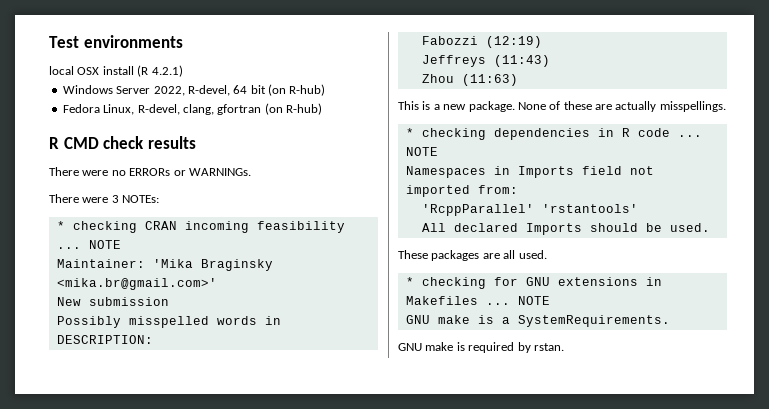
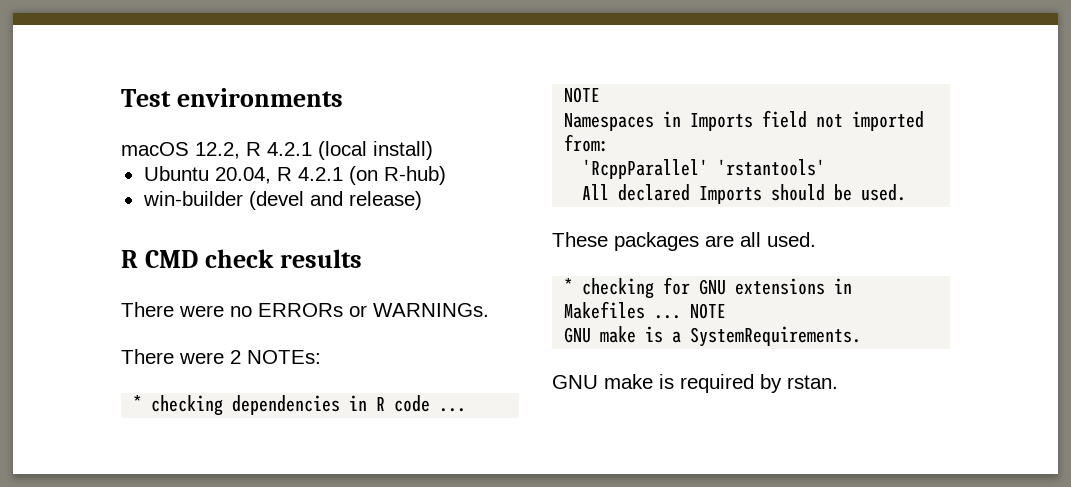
[49,65,183,77] [62,84,326,96] [62,103,322,115] local OSX install (R 4.2.1) // Windows Server 2022, R-devel, 64 bit (on R-hub) // Fedora Linux, R-devel, clang, gfortran (on R-hub) -> [121,141,433,160] [143,166,446,185] [142,191,422,210] macOS 12.2, R 4.2.1 (local install) // Ubuntu 20.04, R 4.2.1 (on R-hub) // win-builder (devel and release)
[111,195,119,203] 3 -> [230,350,241,364] 2
[56,221,345,233] [56,240,121,249] [56,259,273,271] [56,278,217,290] [56,297,169,306] [56,316,281,328] [56,335,153,344] [421,36,542,48] [421,55,550,67] [421,74,518,86] [398,101,726,112] // * checking CRAN incoming feasibility ... NOTE // Maintainer: 'Mika Braginsky <mika.br@gmail.com>' // New submission // Possibly misspelled words in DESCRIPTION: // Fabozzi (12:19) // Jeffreys (11:43) // Zhou (11:63) // This is a new package. None of these are actually misspellings. -> (321, 357) none

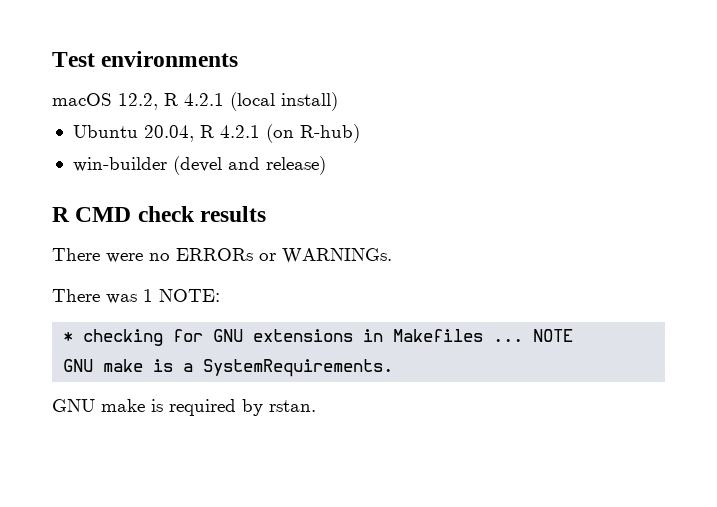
[179,350,321,364] [133,395,467,416] [564,87,601,103] [564,110,925,131] [564,134,610,152] [582,159,826,179] [582,184,907,204] [552,232,816,251] were 2 NOTEs: // * checking dependencies in R code ... NOTE // Namespaces in Imports field not imported from: // 'RcppParallel' 'rstantools' // All declared Imports should be used. // These packages are all used. -> [106,289,220,304] was 1 NOTE:

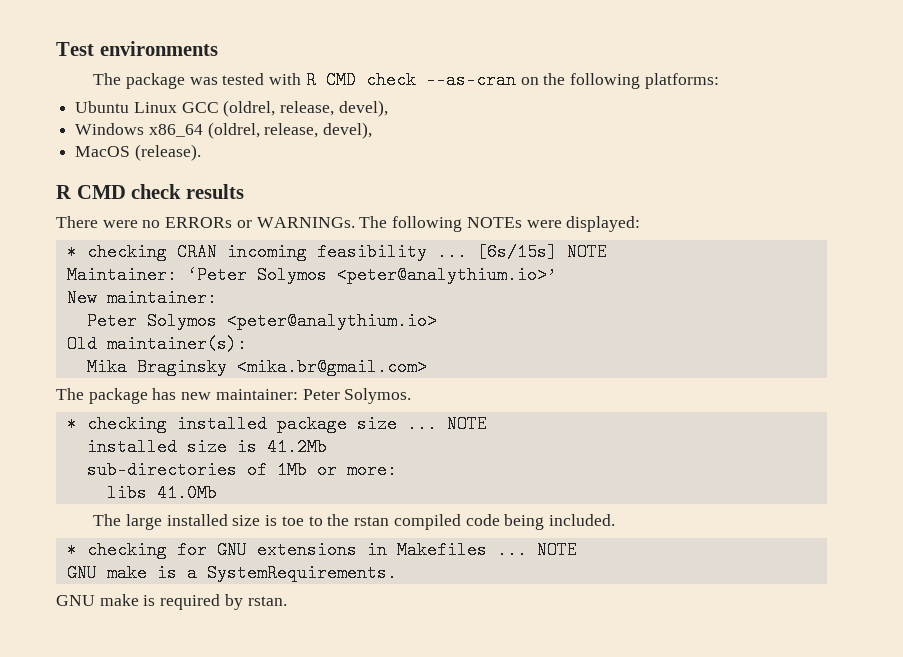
[52,92,338,111] [72,124,360,143] [72,156,326,175] macOS 12.2, R 4.2.1 (local install) // Ubuntu 20.04, R 4.2.1 (on R-hub) // win-builder (devel and release) -> [93,71,719,89] [75,100,388,117] [75,122,373,139] [75,144,201,161] The package was tested with R CMD check --as-cran on the following platforms: // Ubuntu Linux GCC (oldrel, release, devel), // Windows x86_64 (oldrel, release, devel), // MacOS (release).
[52,289,220,304] // There was 1 NOTE: -> [359,216,641,232] [66,243,607,261] [66,266,557,284] [66,289,217,307] [86,312,437,330] [66,335,247,353] [86,358,427,376] [56,388,412,404] [66,415,487,433] [86,438,327,456] [86,461,397,479] [106,484,217,502] [93,514,616,530] The following NOTEs were displayed: // * checking CRAN incoming feasibility ... [6s/15s] NOTE // Maintainer: ‘Peter Solymos <peter@analythium.io>’ // New maintainer: // Peter Solymos <peter@analythium.io> // Old maintainer(s): // Mika Braginsky <mika.br@gmail.com> // The package has new maintainer: Peter Solymos. // * checking installed package size ... NOTE // installed size is 41.2Mb // sub-directories of 1Mb or more: // libs 41.0Mb // The large installed size is toe to the rstan compiled code being included.

